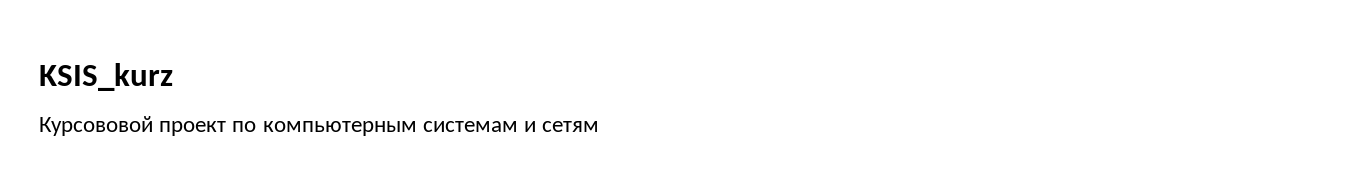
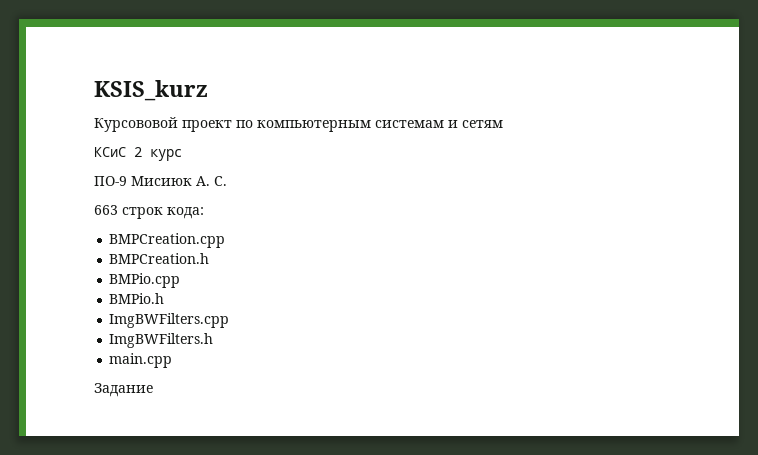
(600, 126) none -> [94,147,182,161] [94,176,227,186] [94,205,204,219] [109,233,226,248] [109,253,210,264] [109,273,181,288] [109,293,165,304] [109,313,230,328] [109,333,214,348] [109,353,173,368] [94,383,153,397] // КСиС 2 курс // ПО-9 Мисиюк А. С. // 663 строк кода: // BMPCreation.cpp // BMPCreation.h // BMPio.cpp // BMPio.h // ImgBWFilters.cpp // ImgBWFilters.h // main.cpp // Задание

